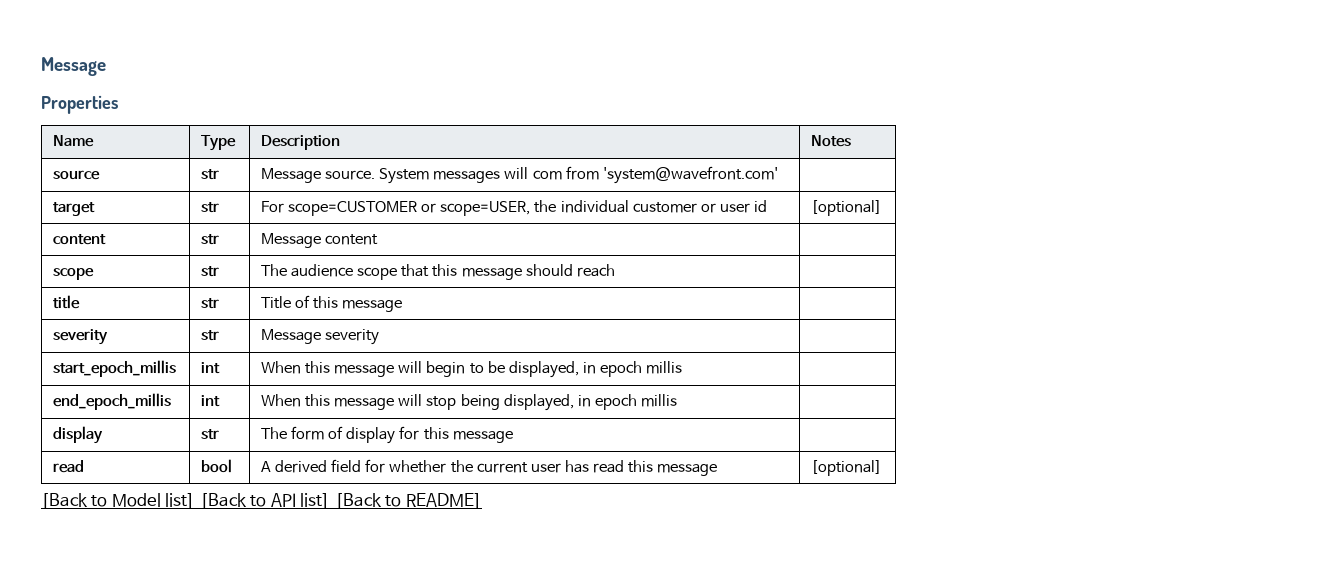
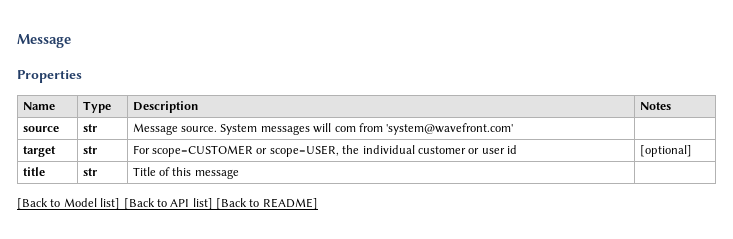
[53,234,107,245] [201,234,220,245] [261,233,379,248] [53,268,95,280] [201,266,220,277] [261,264,615,280] // content | str | Message content | // scope | str | The audience scope that this message should reach | -> (692, 151) none
[53,329,109,345] [201,330,220,341] [261,329,380,345] [53,360,177,377] [201,362,221,374] [261,361,682,378] [53,393,172,410] [201,395,221,407] [261,394,677,411] [53,426,104,444] [201,429,220,440] [261,426,513,444] [53,460,85,473] [201,459,233,473] [261,459,717,476] [811,460,883,476] // severity | str | Message severity | // start_epoch_millis | int | When this message will begin to be displayed, in epoch millis | // end_epoch_millis | int | When this message will stop being displayed, in epoch millis | // display | str | The form of display for this message | // read | bool | A derived field for whether the current user has read this message | [optional] -> (239, 174) none

